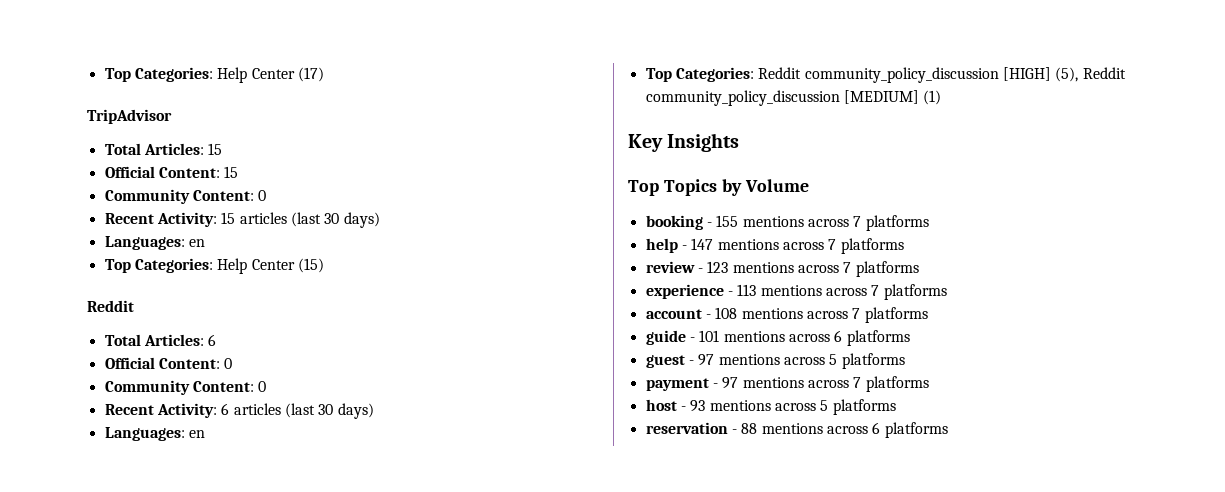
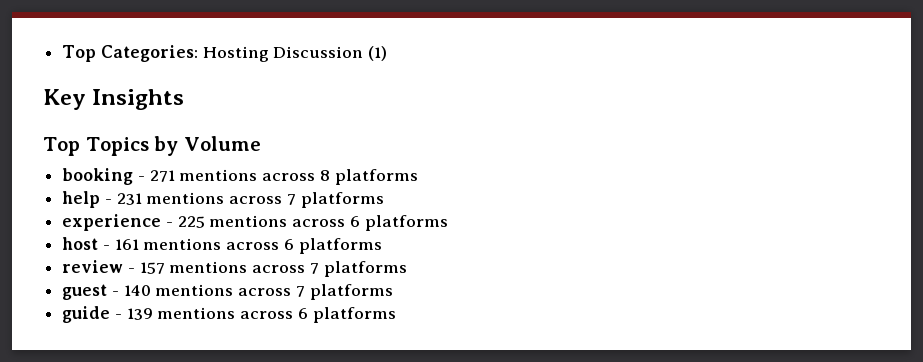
[104,67,324,83] [87,109,172,124] [104,143,223,155] [104,166,239,178] [104,189,267,204] [104,212,380,228] [104,236,205,250] [104,258,324,274] [87,300,134,312] [104,334,217,346] [104,357,233,369] [104,380,267,395] [104,403,374,419] [104,427,205,441] [645,67,1126,83] [645,90,919,106] Top Categories: Help Center (17) // TripAdvisor // Total Articles: 15 // Official Content: 15 // Community Content: 0 // Recent Activity: 15 articles (last 30 days) // Languages: en // Top Categories: Help Center (15) // Reddit // Total Articles: 6 // Official Content: 0 // Community Content: 0 // Recent Activity: 6 articles (last 30 days) // Languages: en // Top Categories: Reddit community_policy_discussion [HIGH] (5), Reddit community_policy_discussion [MEDIUM] -> [62,45,364,62] Top Categories: Hosting Discussion
[716,215,862,227] 155 mentions across 7 -> [149,169,330,182] 271 mentions across 8
[691,238,904,254] [645,261,729,273] 147 mentions across 7 platforms // review - 123 -> [116,193,142,205] 231
[737,284,947,300] [645,307,738,319] 113 mentions across 7 platforms // account - 108 -> [177,215,448,231] [62,237,382,254] [62,260,407,277] [62,284,151,300] 225 mentions across 6 platforms // host - 161 mentions across 6 platforms // review - 157 mentions across 7 platforms // guest - 140
[699,330,910,346] [645,353,905,369] [645,376,929,392] [645,399,896,415] [645,422,948,438] 101 mentions across 6 platforms // guest - 97 mentions across 5 platforms // payment - 97 mentions across 7 platforms // host - 93 mentions across 5 platforms // reservation - 88 mentions across 6 platforms -> [126,307,396,323] 139 mentions across 6 platforms

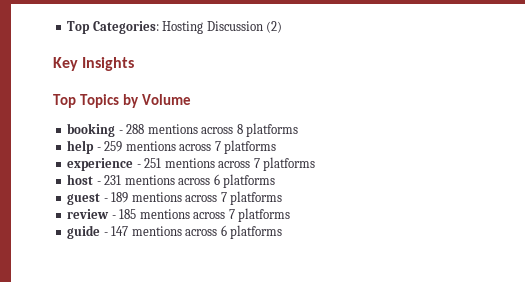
[368,46,388,61] (1) -> [266,21,283,33] (2)
[149,170,175,182] 271 -> [126,124,145,134] 288
[116,193,142,205] 231 -> [104,141,123,152] 259
[177,215,448,231] [62,237,382,254] [62,260,407,277] [62,284,151,300] 225 mentions across 6 platforms // host - 161 mentions across 6 platforms // review - 157 mentions across 7 platforms // guest - 140 -> [144,157,316,171] [67,174,276,188] [67,191,283,205] [67,209,137,219] 251 mentions across 7 platforms // host - 231 mentions across 6 platforms // guest - 189 mentions across 7 platforms // review - 185
[126,308,153,320] 139 -> [111,226,129,236] 147

